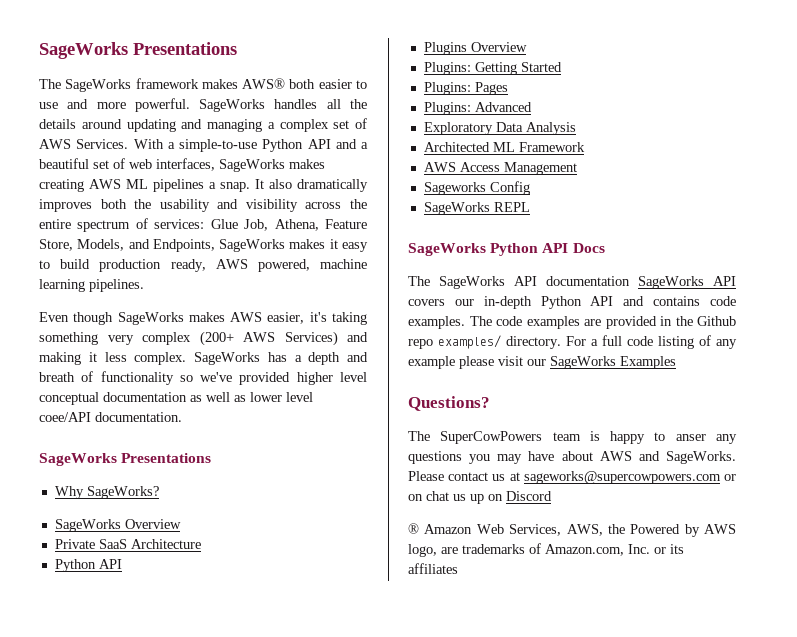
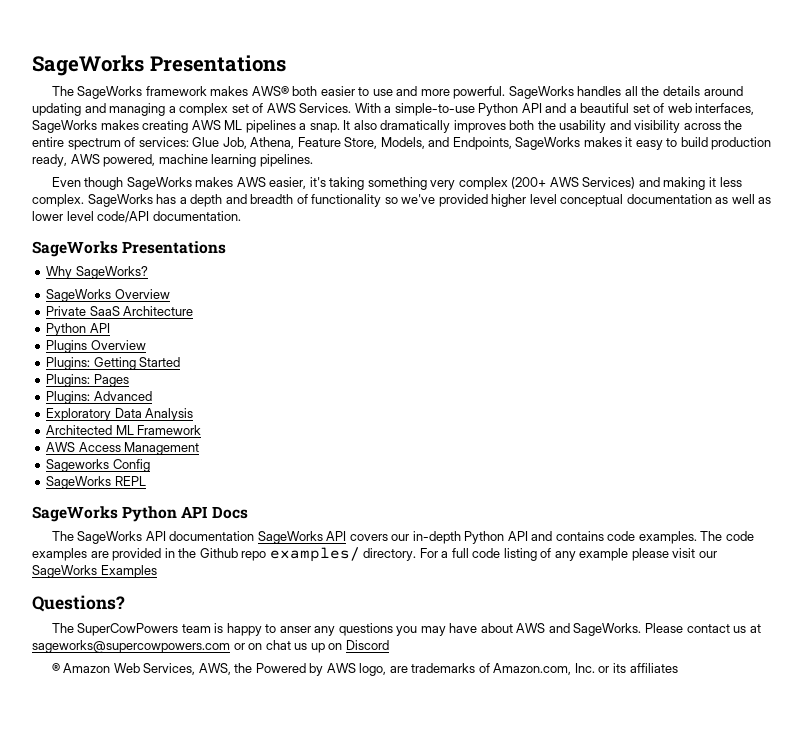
[39,372,75,382] breath -> [250,194,294,204] breadth
[39,412,91,422] coee/API -> [97,211,150,223] code/API

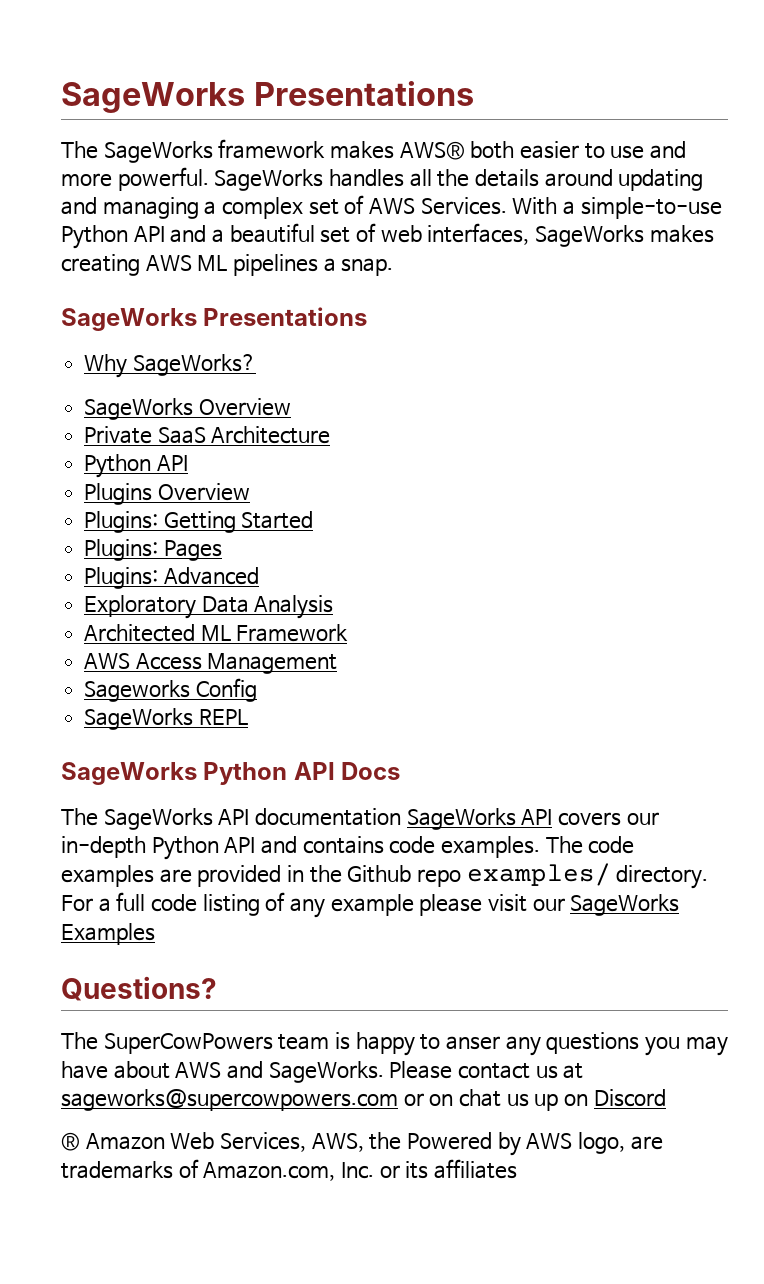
[343,120,743,133] [32,137,772,150] [32,154,313,167] [51,177,742,190] [32,194,772,207] [32,211,241,223] It also dramatically improves both the usability and visibility across the entire spectrum of services: Glue Job, Athena, Feature Store, Models, and Endpoints, SageWorks makes it easy to build production ready, AWS powered, machine learning pipelines. // Even though SageWorks makes AWS easier, it's taking something very complex (200+ AWS Services) and making it less complex. SageWorks has a depth and breadth of functionality so we've provided higher level conceptual documentation as well as lower level code/API documentation. -> (394, 267) none

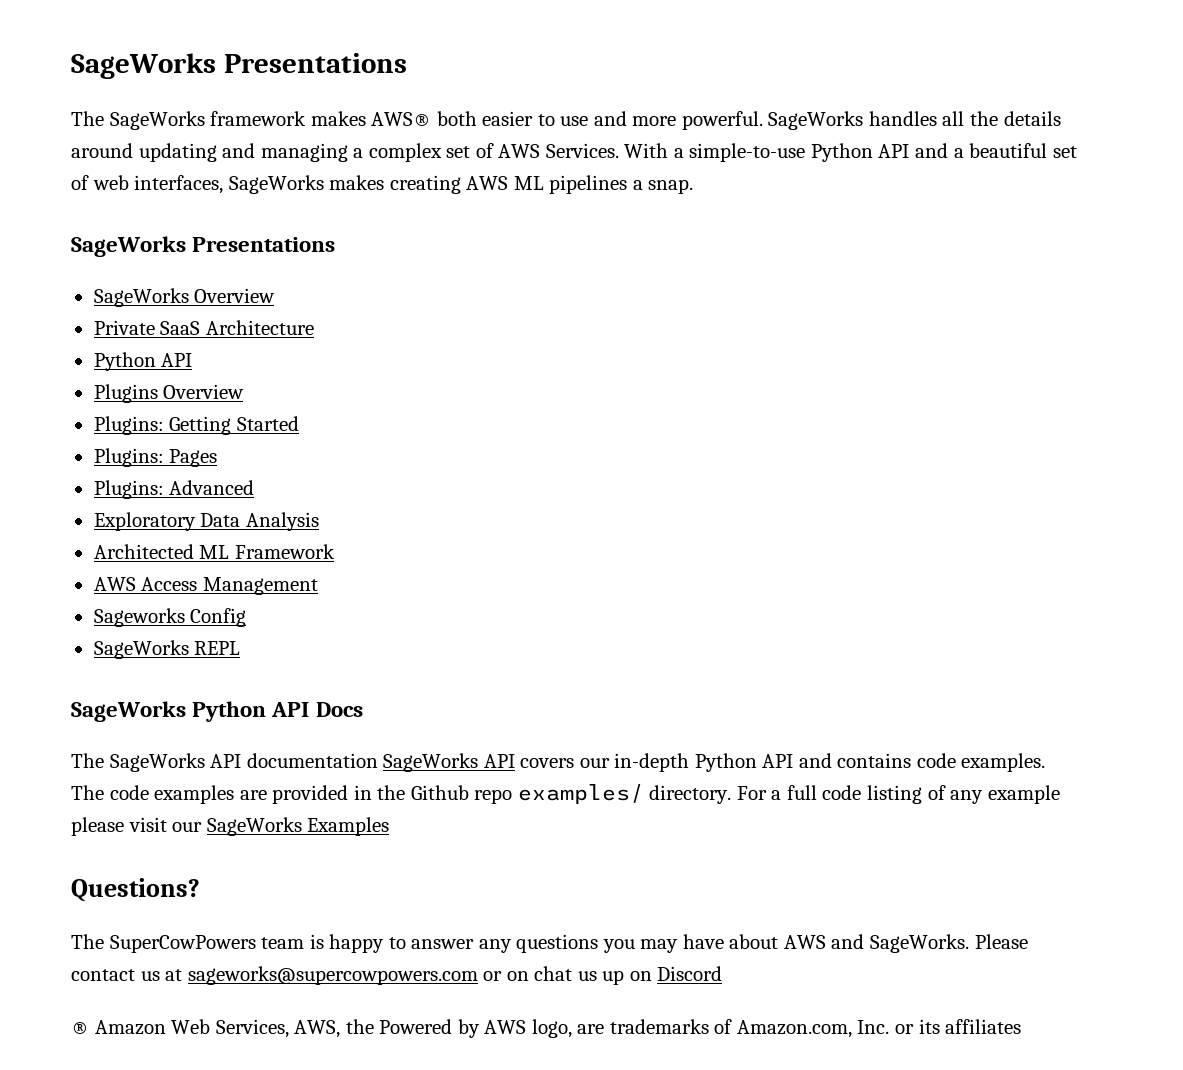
[84,354,256,378] // Why SageWorks? -> (336, 244) none
[446,1036,501,1050] anser -> [411,939,475,949] answer

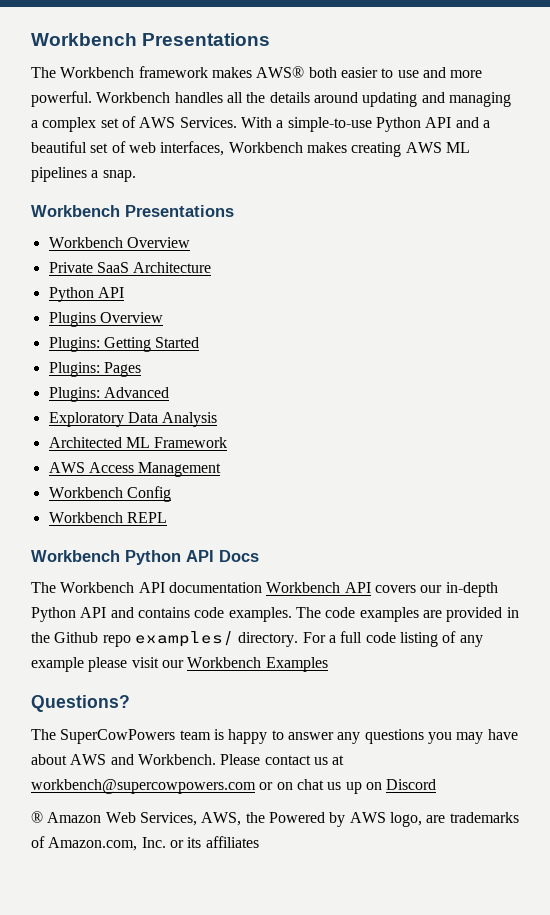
[71,53,216,79] SageWorks -> [31,33,137,46] Workbench
[109,111,205,130] SageWorks -> [60,67,135,78] Workbench
[768,111,864,130] SageWorks -> [96,92,171,103] Workbench
[228,175,324,194] SageWorks -> [228,142,303,153] Workbench
[71,236,336,257] [93,288,189,307] SageWorks Presentations // SageWorks -> [31,205,234,217] [48,237,123,248] Workbench Presentations // Workbench
[93,608,185,627] Sageworks -> [48,487,123,498] Workbench
[93,640,189,659] SageWorks -> [48,512,123,523] Workbench
[71,701,186,722] SageWorks -> [31,550,120,562] Workbench
[109,753,205,772] SageWorks -> [60,582,135,593] Workbench
[383,753,479,772] SageWorks -> [266,582,341,593] Workbench
[206,817,302,836] SageWorks -> [187,657,262,668] Workbench
[870,934,970,953] SageWorks. -> [137,754,216,765] Workbench.
[187,966,478,985] sageworks@supercowpowers.com -> [31,779,256,794] workbench@supercowpowers.com

